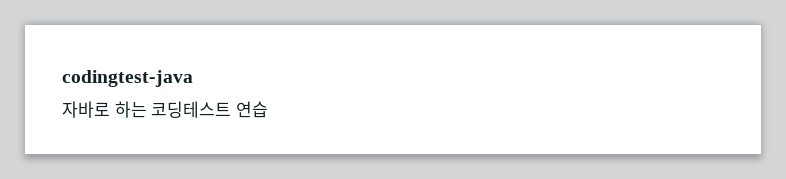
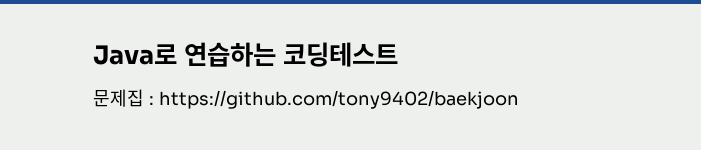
[62,70,193,87] [62,101,268,118] codingtest-java // 자바로 하는 코딩테스트 연습 -> [93,42,398,67] [93,89,519,109] Java로 연습하는 코딩테스트 // 문제집 : https://github.com/tony9402/baekjoon

